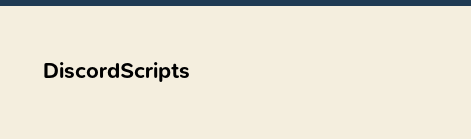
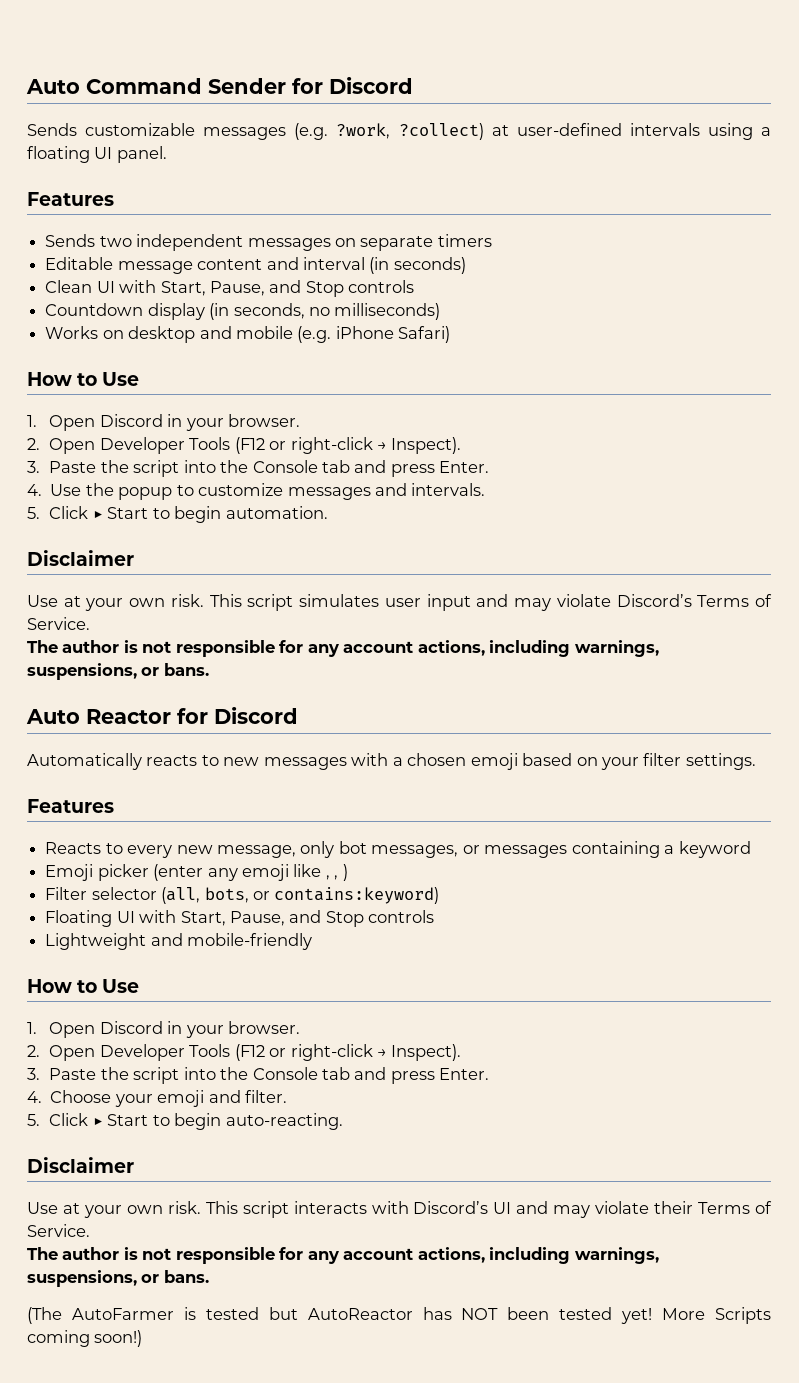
[43,62,190,82] DiscordScripts -> [26,77,413,94] [27,123,772,140] [27,146,167,163] [27,192,114,206] [45,234,492,251] [45,257,466,274] [45,280,415,297] [45,303,441,320] [45,326,451,343] [27,372,140,386] [27,414,301,431] [27,437,462,454] [27,460,490,477] [27,483,486,500] [27,506,328,523] [27,550,134,566] [27,594,773,611] [27,617,90,630] [27,640,659,657] [27,663,209,680] [26,707,298,724] [27,753,756,770] [27,799,114,813] [45,841,751,858] [45,864,348,881] [45,887,440,904] [45,910,435,927] [45,933,313,950] [27,979,140,993] [27,1021,301,1038] [27,1044,462,1061] [27,1067,490,1084] [27,1090,288,1107] [27,1113,343,1130] [27,1157,134,1173] [27,1201,772,1218] [27,1224,90,1237] [27,1247,659,1264] [27,1270,209,1287] [27,1307,771,1324] [27,1330,143,1347] Auto Command Sender for Discord // Sends customizable messages (e.g. ?work, ?collect) at user-defined intervals using a floating UI panel. // Features // Sends two independent messages on separate timers // Editable message content and interval (in seconds) // Clean UI with Start, Pause, and Stop controls // Countdown display (in seconds, no milliseconds) // Works on desktop and mobile (e.g. iPhone Safari) // How to Use // 1. Open Discord in your browser. // 2. Open Developer Tools (F12 or right-click → Inspect). // 3. Paste the script into the Console tab and press Enter. // 4. Use the popup to customize messages and intervals. // 5. Click ▶ Start to begin automation. // Disclaimer // Use at your own risk. This script simulates user input and may violate Discord’s Terms of Service. // The author is not responsible for any account actions, including warnings, suspensions, or bans. // Auto Reactor for Discord // Automatically reacts to new messages with a chosen emoji based on your filter settings. // Features // Reacts to every new message, only bot messages, or messages containing a keyword // Emoji picker (enter any emoji like , , ) // Filter selector (all, bots, or contains:keyword) // Floating UI with Start, Pause, and Stop controls // Lightweight and mobile-friendly // How to Use // 1. Open Discord in your browser. // 2. Open Developer Tools (F12 or right-click → Inspect). // 3. Paste the script into the Console tab and press Enter. // 4. Choose your emoji and filter. // 5. Click ▶ Start to begin auto-reacting. // Disclaimer // Use at your own risk. This script interacts with Discord’s UI and may violate their Terms of Service. // The author is not responsible for any account actions, including warnings, suspensions, or bans. // (The AutoFarmer is tested but AutoReactor has NOT been tested yet! More Scripts coming soon!)

